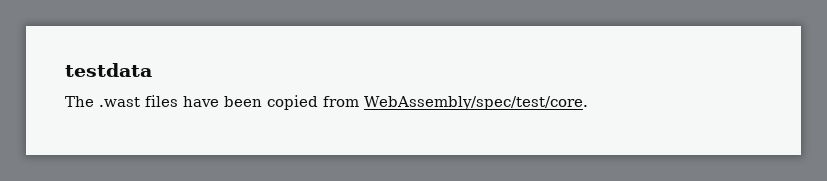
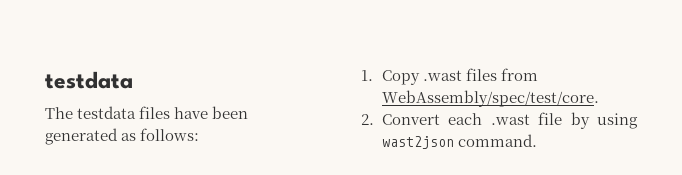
[99,97,140,107] .wast -> [77,106,137,119] testdata
[267,95,588,110] copied from WebAssembly/spec/test/core. -> [45,128,200,145] [361,68,538,85] [381,90,599,107] [361,112,638,129] [381,134,537,149] generated as follows: // 1. Copy .wast files from WebAssembly/spec/test/core. // 2. Convert each .wast file by using wast2json command.

